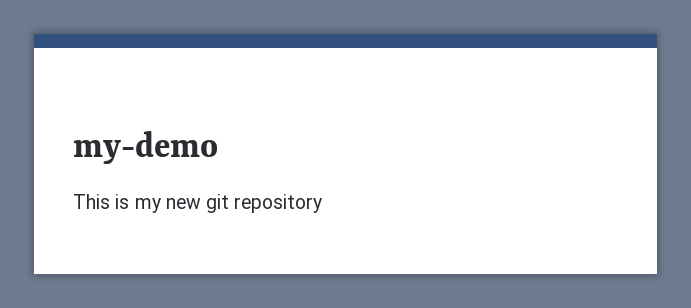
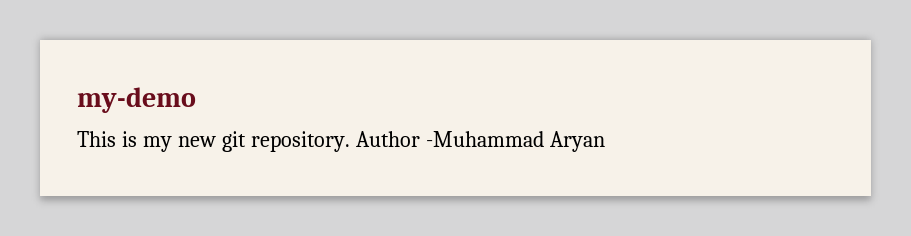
[234,194,323,213] repository -> [250,131,605,152] repository. Author -Muhammad Aryan

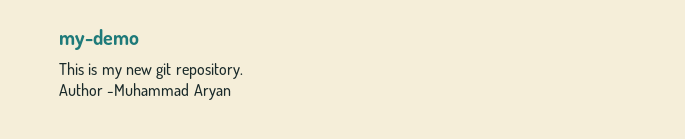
(350, 141) none -> (243, 71) //

